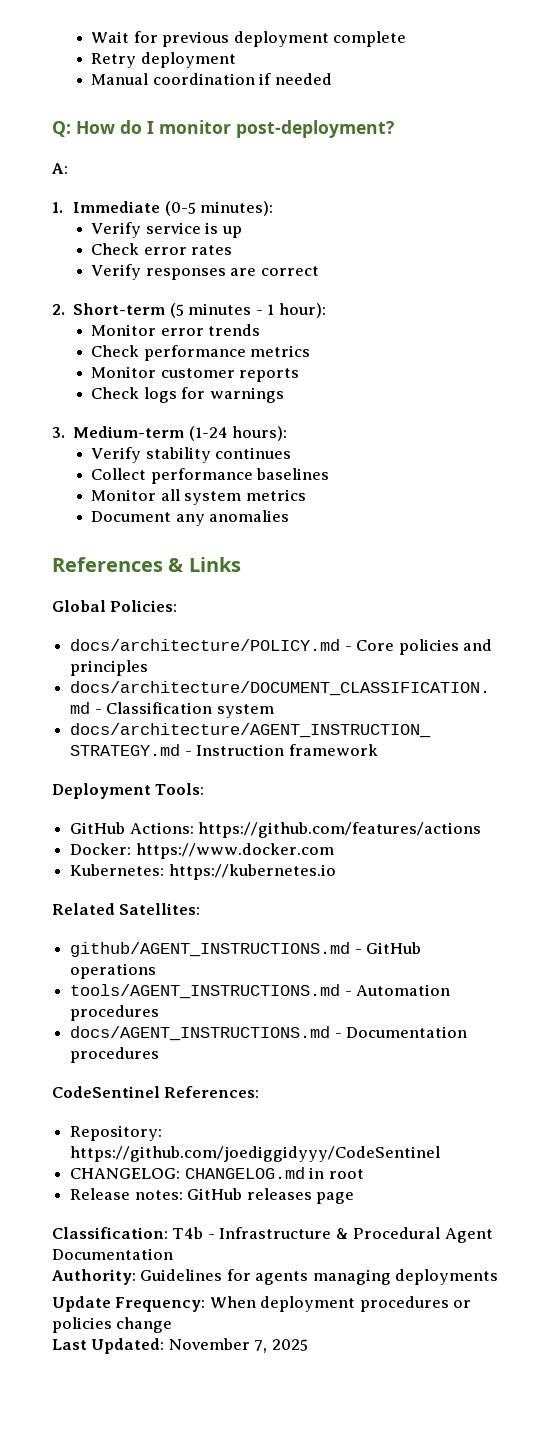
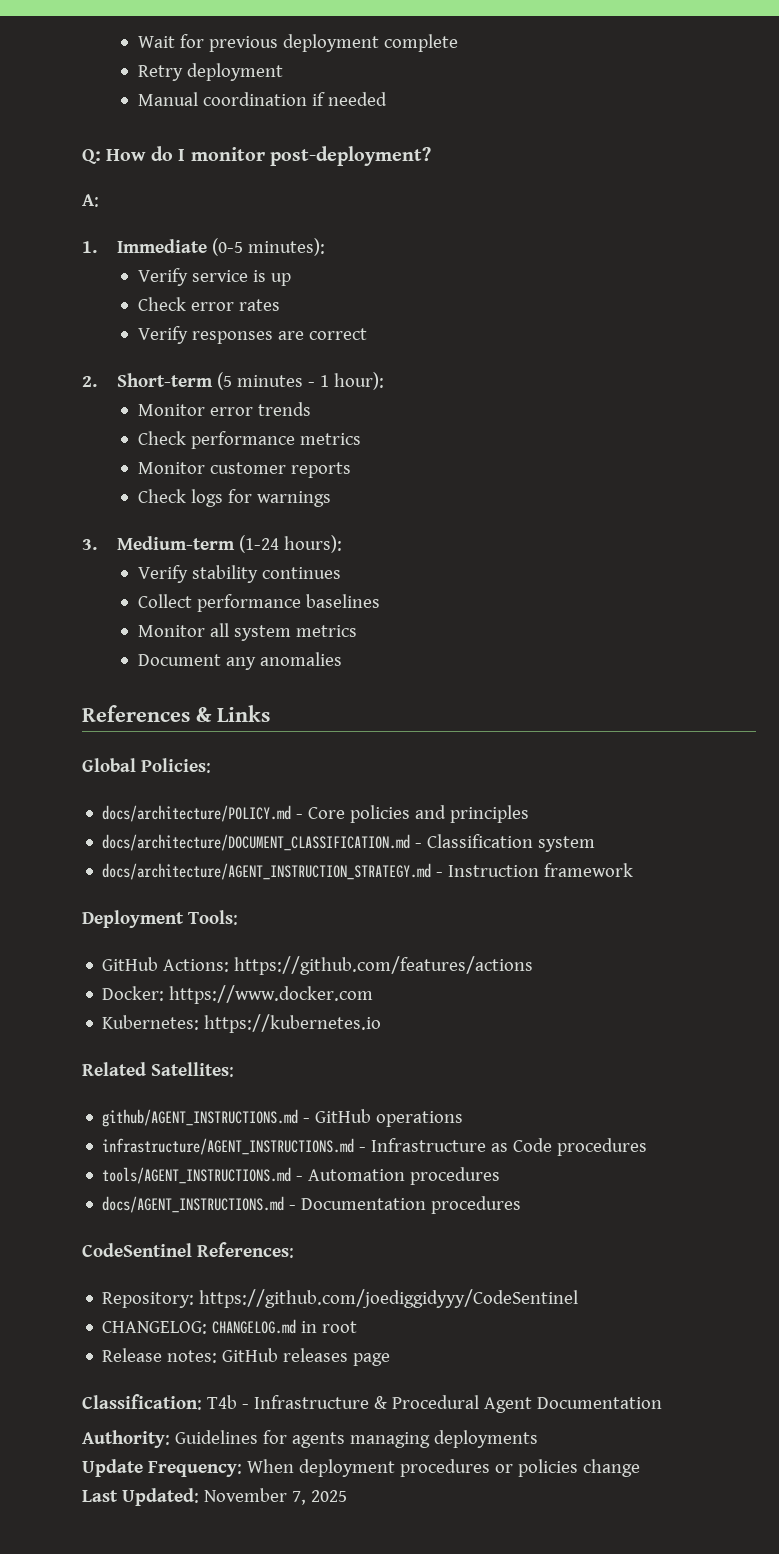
(157, 971) none -> [102,1138,648,1156] // infrastructure/AGENT_INSTRUCTIONS.md - Infrastructure as Code procedures

